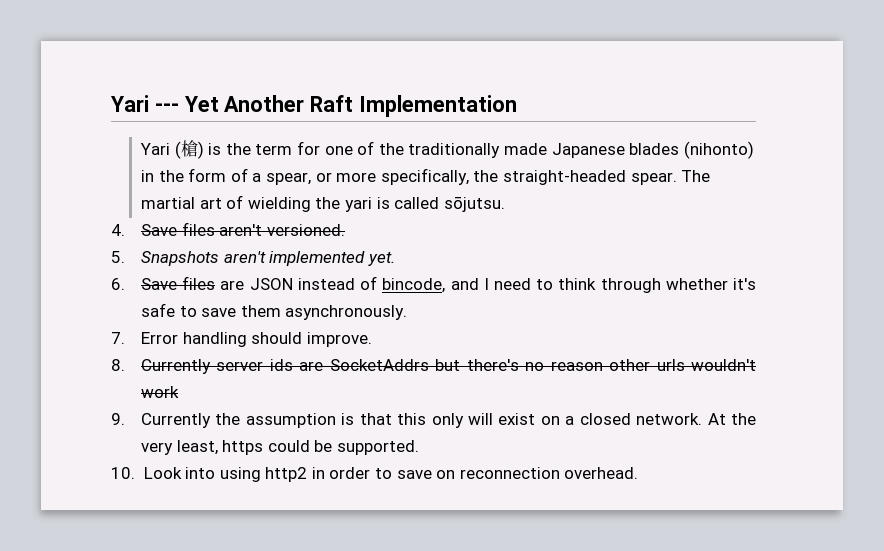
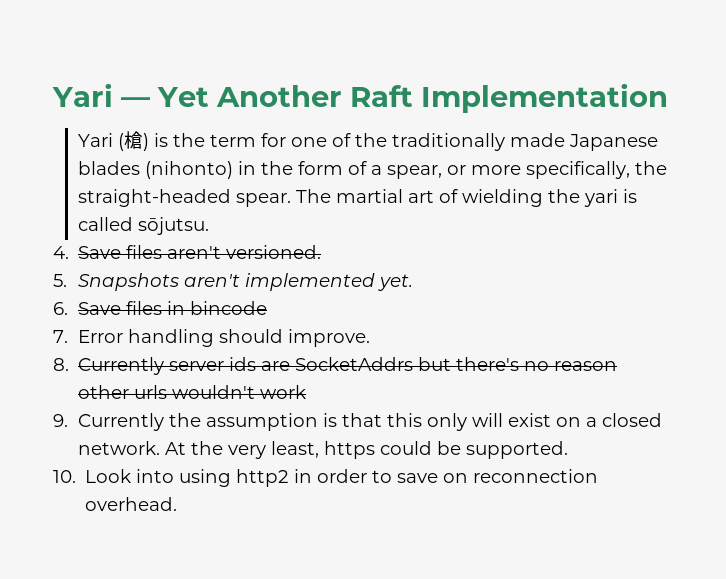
[110,95,179,112] Yari --- -> [52,83,150,107] Yari —
[220,276,756,293] [141,303,408,320] are JSON instead of bincode, and I need to think through whether it's safe to save them asynchronously. -> [167,301,268,315] in bincode

